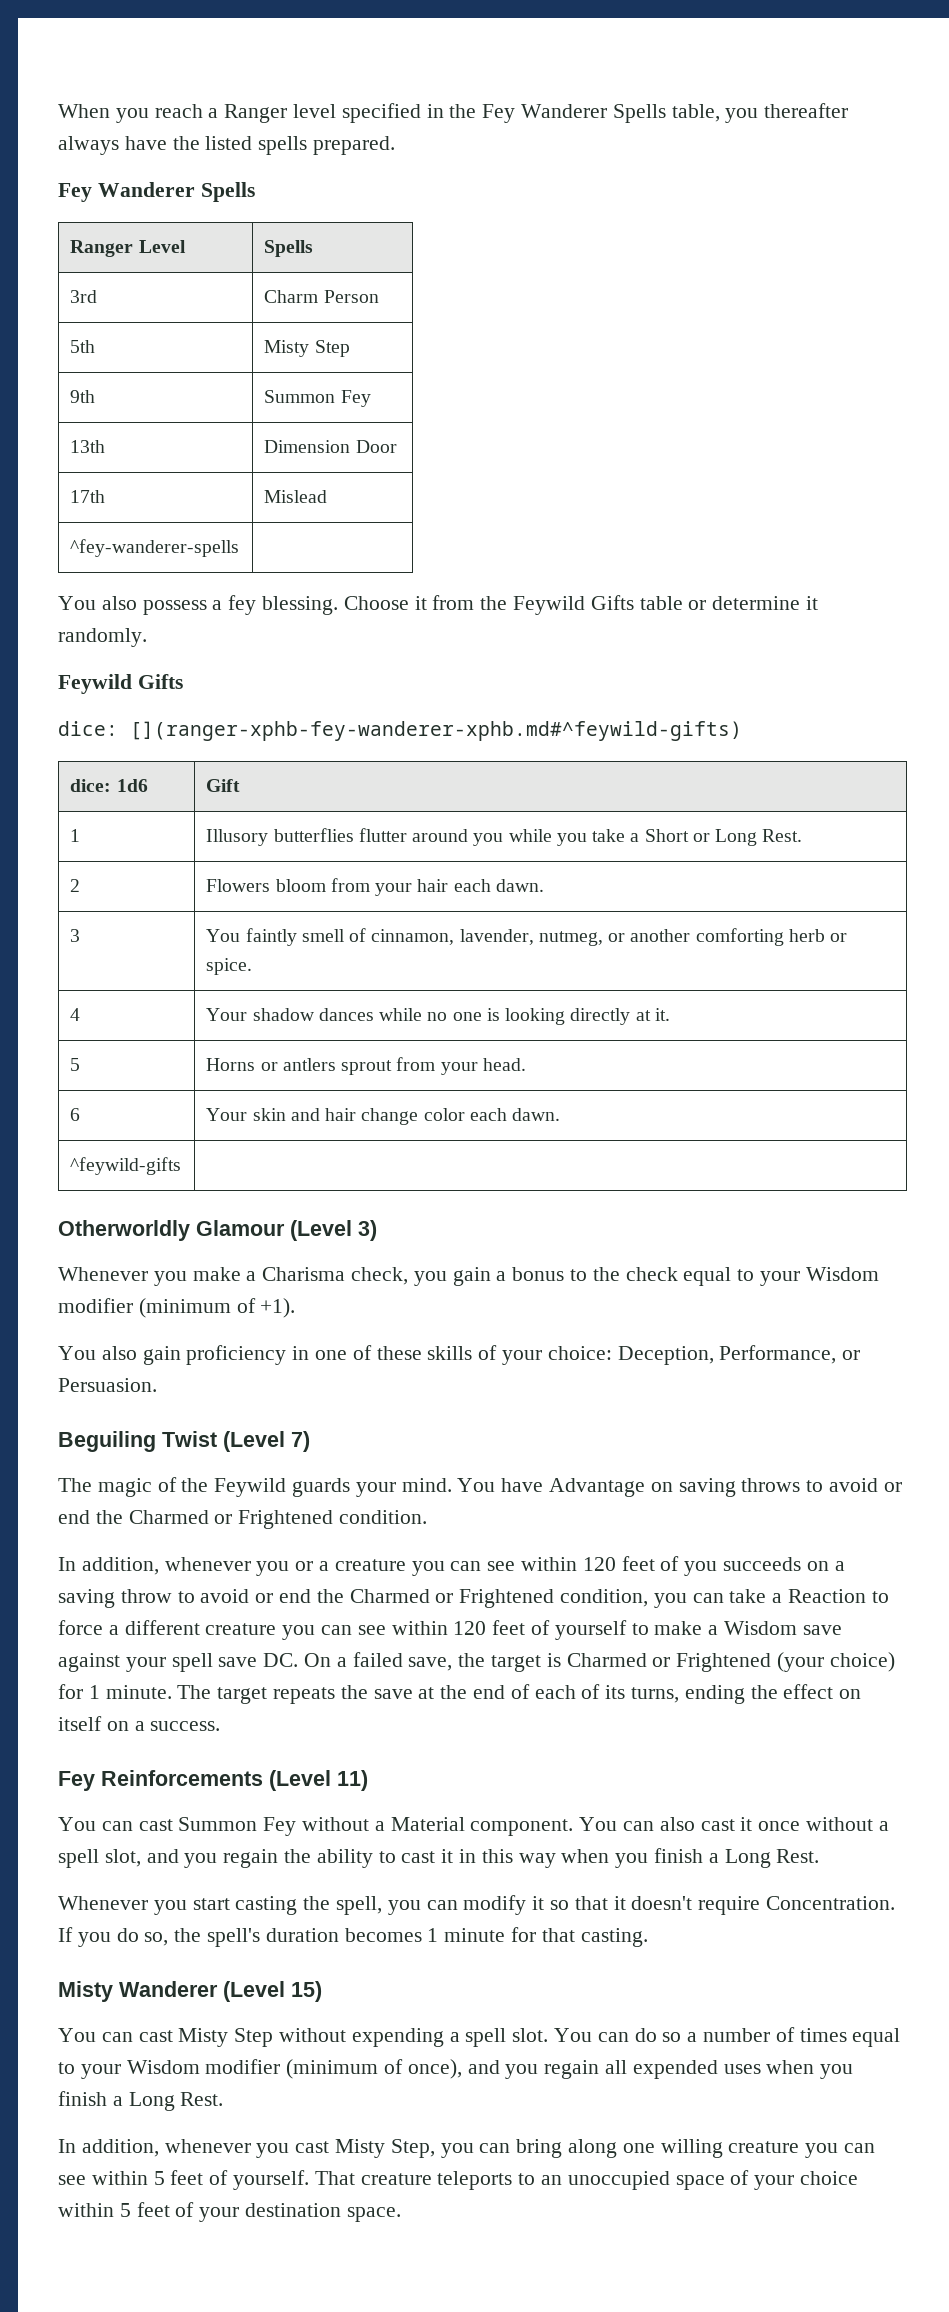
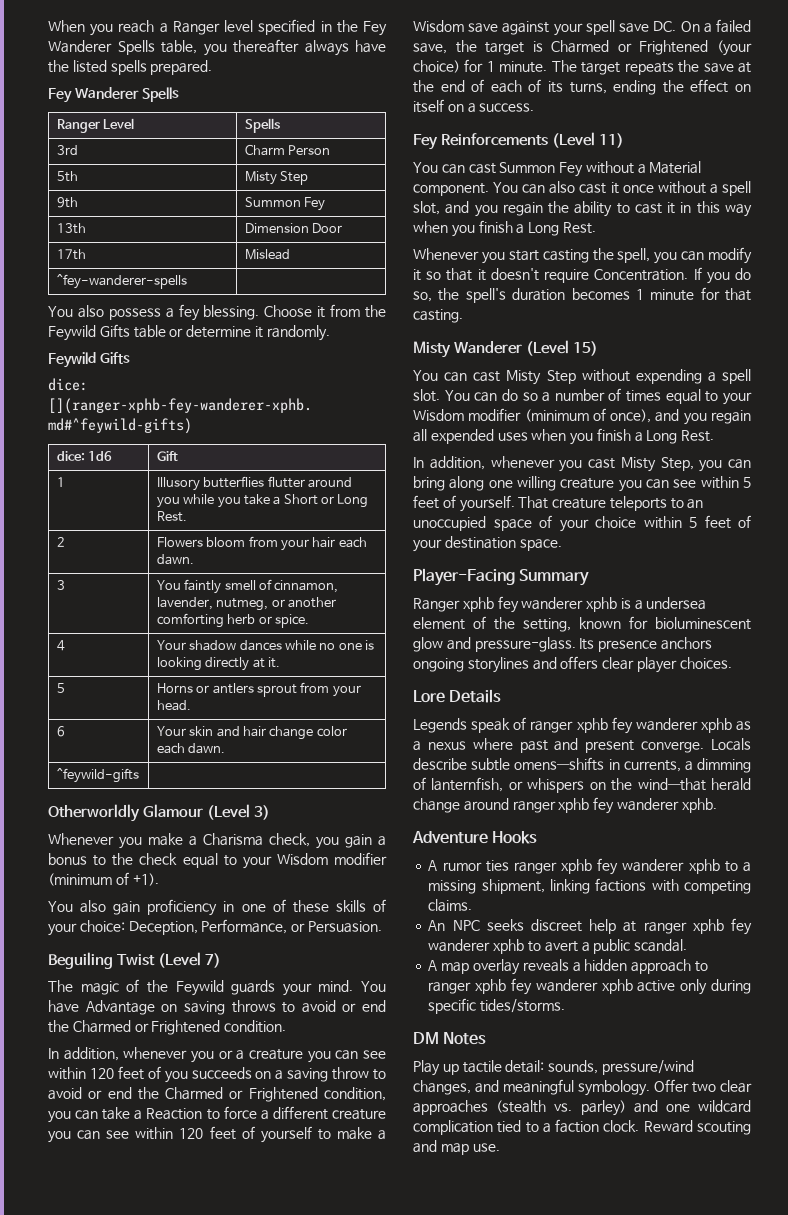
(401, 2214) none -> [413,568,590,586] [413,596,707,613] [413,616,751,632] [413,637,712,652] [413,656,732,673] [413,689,502,703] [413,717,751,734] [413,738,751,753] [413,757,751,773] [413,777,751,793] [413,797,717,814] [412,831,538,844] [428,858,752,875] [428,878,751,894] [428,899,473,912] [428,918,752,935] [428,939,688,954] [428,959,708,975] [428,978,751,995] [428,998,566,1014] [413,1032,487,1045] [413,1060,694,1076] [413,1079,752,1096] [413,1100,751,1116] [413,1119,751,1135] [413,1140,500,1155] // Player-Facing Summary // Ranger xphb fey wanderer xphb is a undersea element of the setting, known for bioluminescent glow and pressure-glass. Its presence anchors ongoing storylines and offers clear player choices. // Lore Details // Legends speak of ranger xphb fey wanderer xphb as a nexus where past and present converge. Locals describe subtle omens—shifts in currents, a dimming of lanternfish, or whispers on the wind—that herald change around ranger xphb fey wanderer xphb. // Adventure Hooks // A rumor ties ranger xphb fey wanderer xphb to a missing shipment, linking factions with competing claims. // An NPC seeks discreet help at ranger xphb fey wanderer xphb to avert a public scandal. // A map overlay reveals a hidden approach to ranger xphb fey wanderer xphb active only during specific tides/storms. // DM Notes // Play up tactile detail: sounds, pressure/wind changes, and meaningful symbology. Offer two clear approaches (stealth vs. parley) and one wildcard complication tied to a faction clock. Reward scouting and map use.

